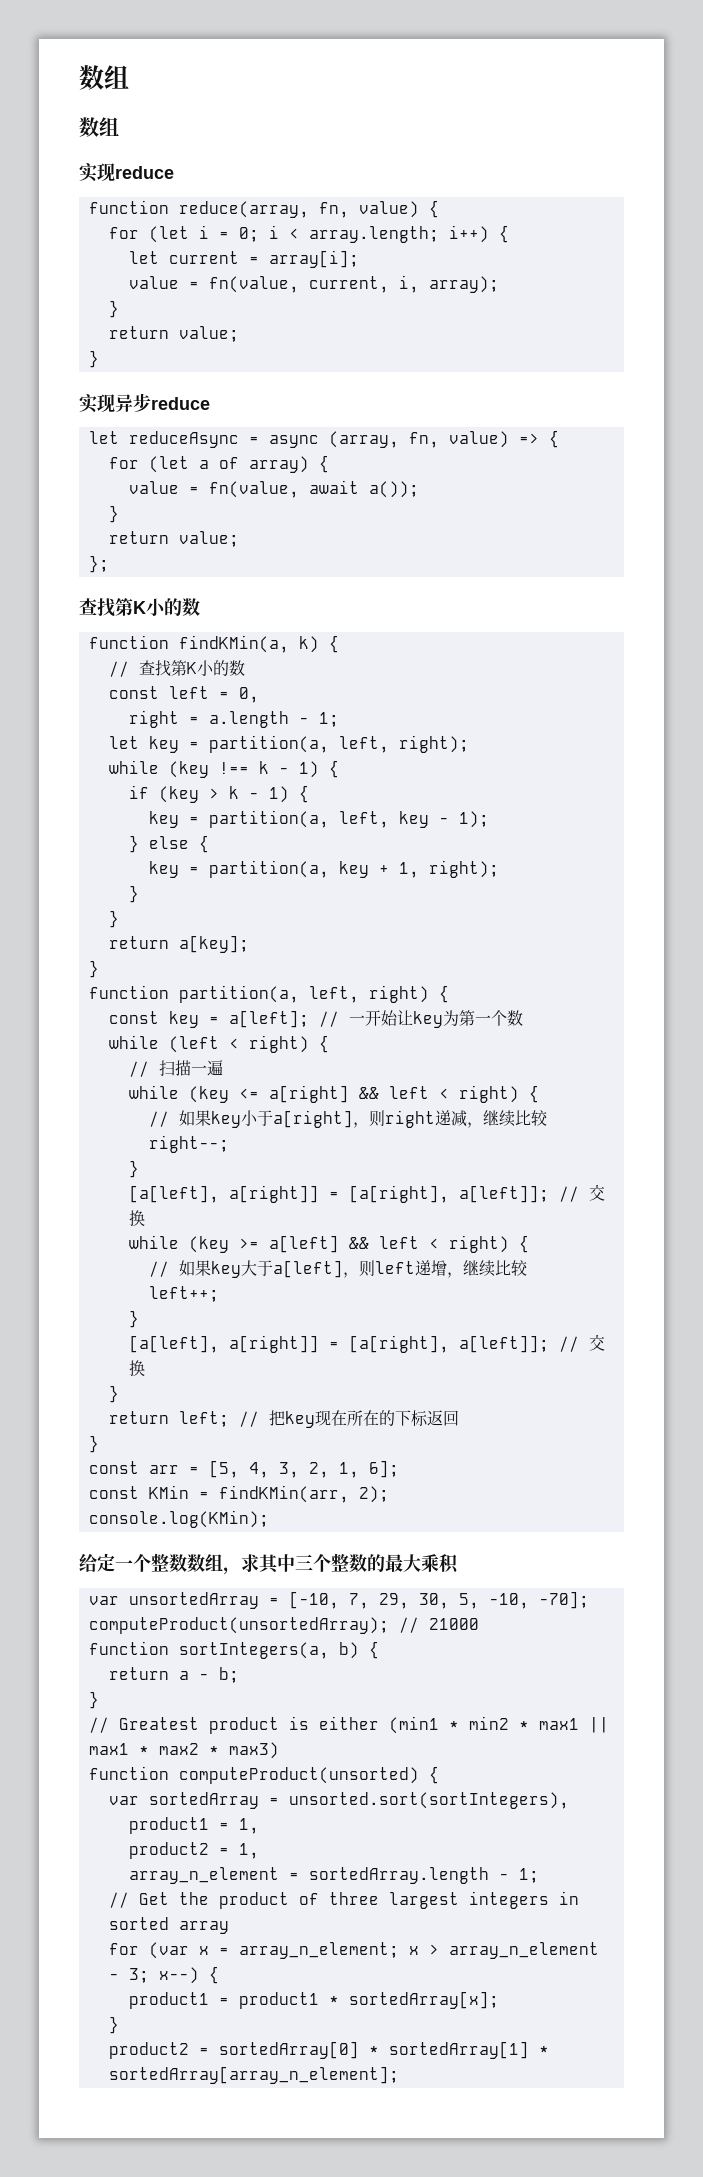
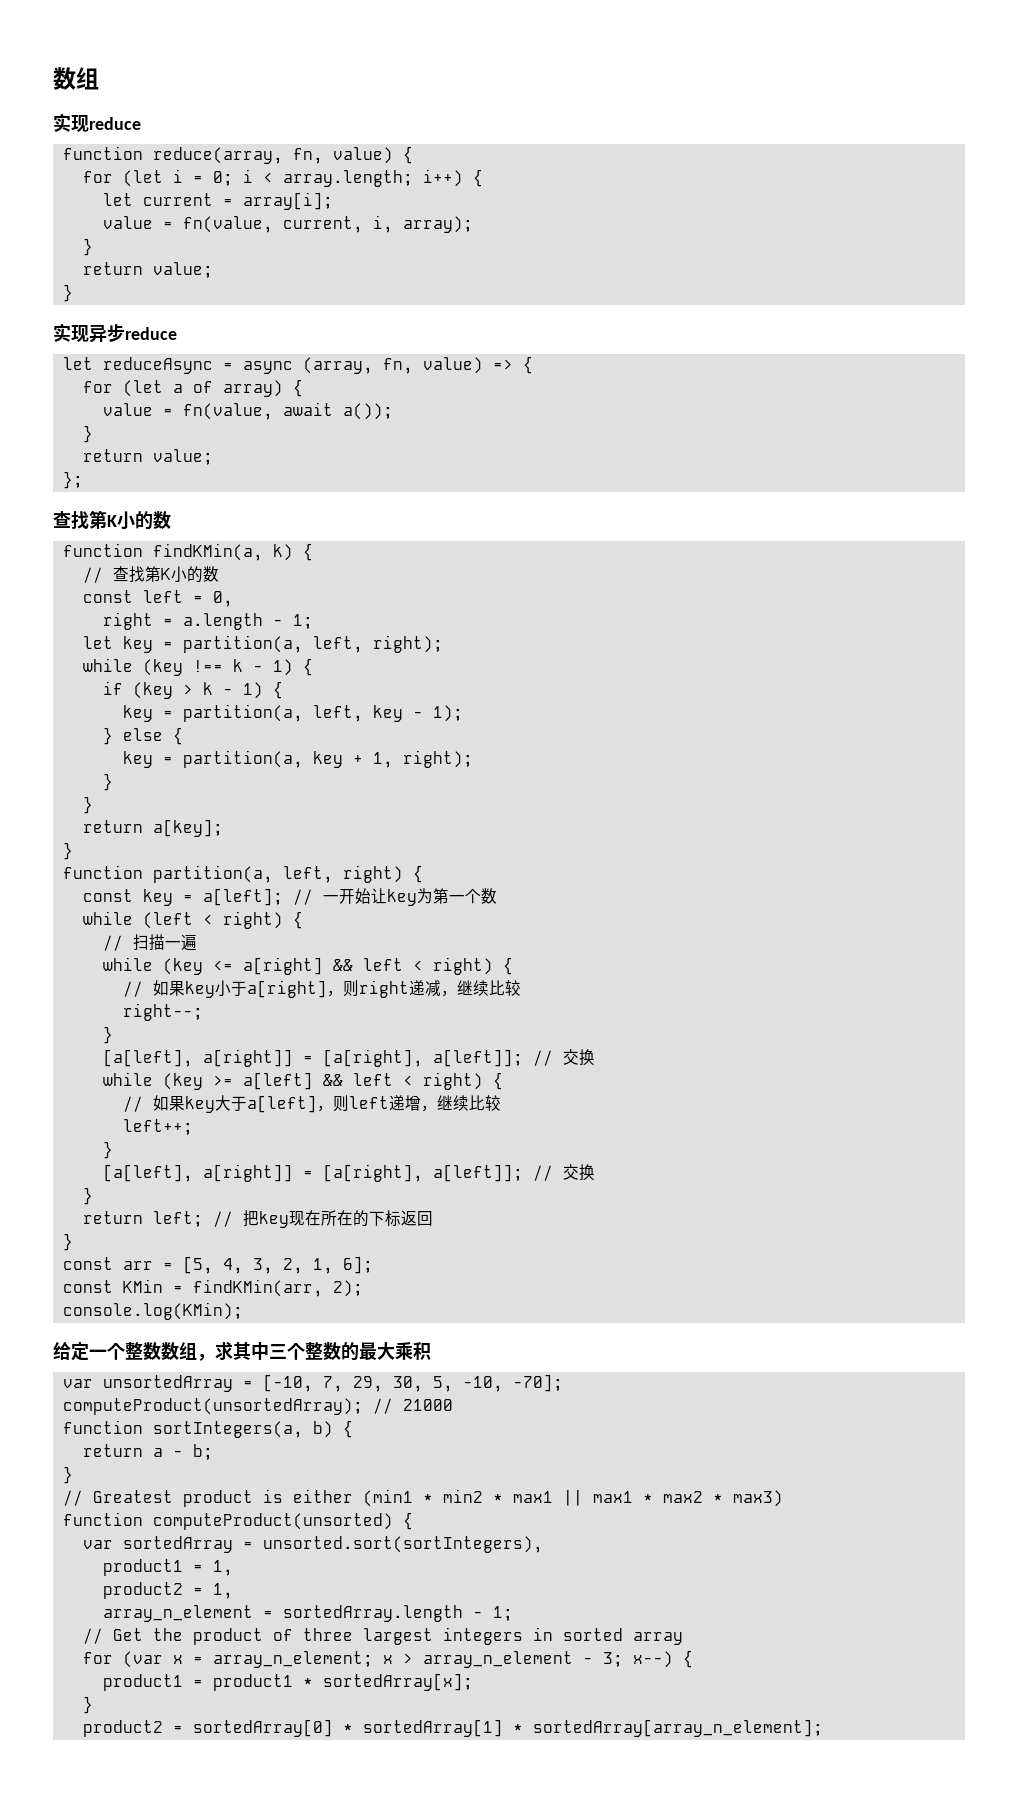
[79,65,129,90] [79,117,119,137] 数组 // 数组 -> [53,67,99,90] 数组

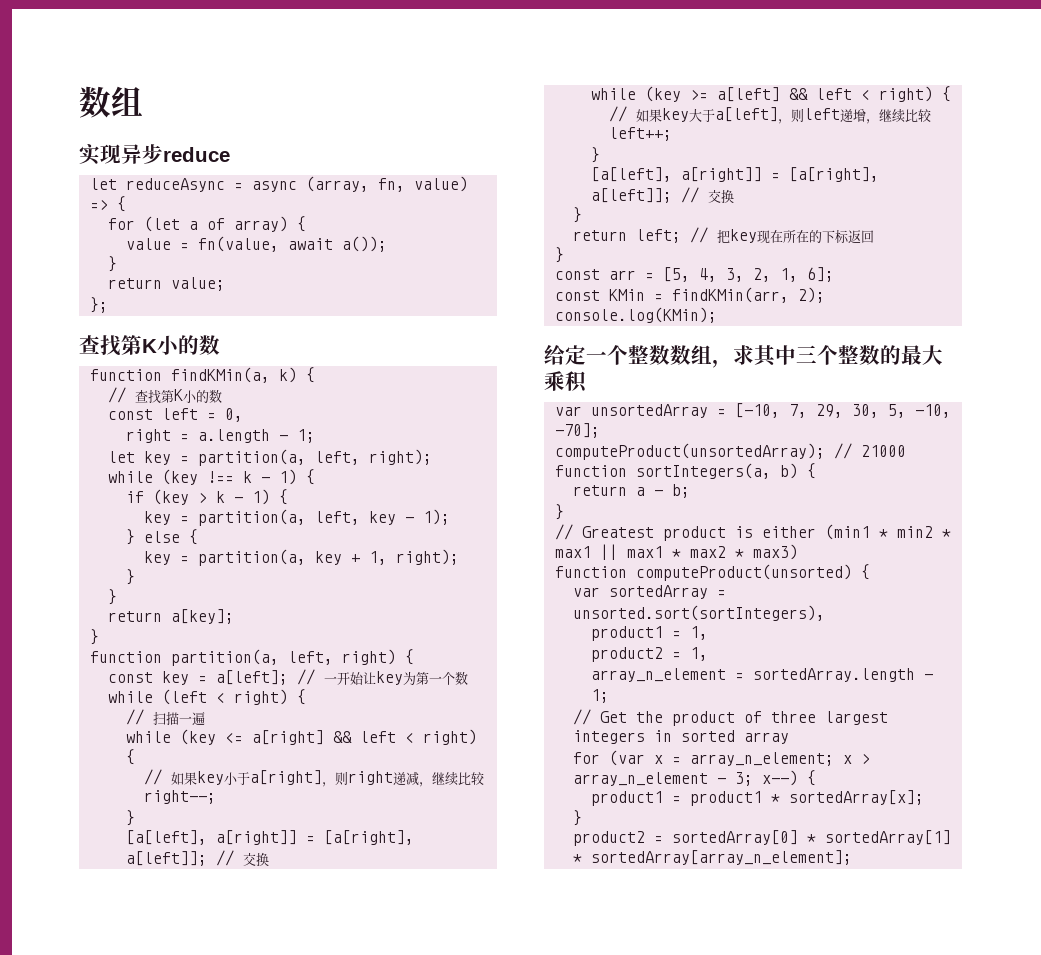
[53,67,99,90] [53,113,141,132] [62,146,413,164] [82,169,483,187] [102,192,333,210] [102,215,473,233] [82,238,93,256] [82,262,213,278] [62,284,73,302] 数组 // 实现reduce // function reduce(array, fn, value) { // for (let i = 0; i < array.length; i++) { // let current = array[i]; // value = fn(value, current, i, array); // } // return value; // } -> [79,86,143,118] 数组

